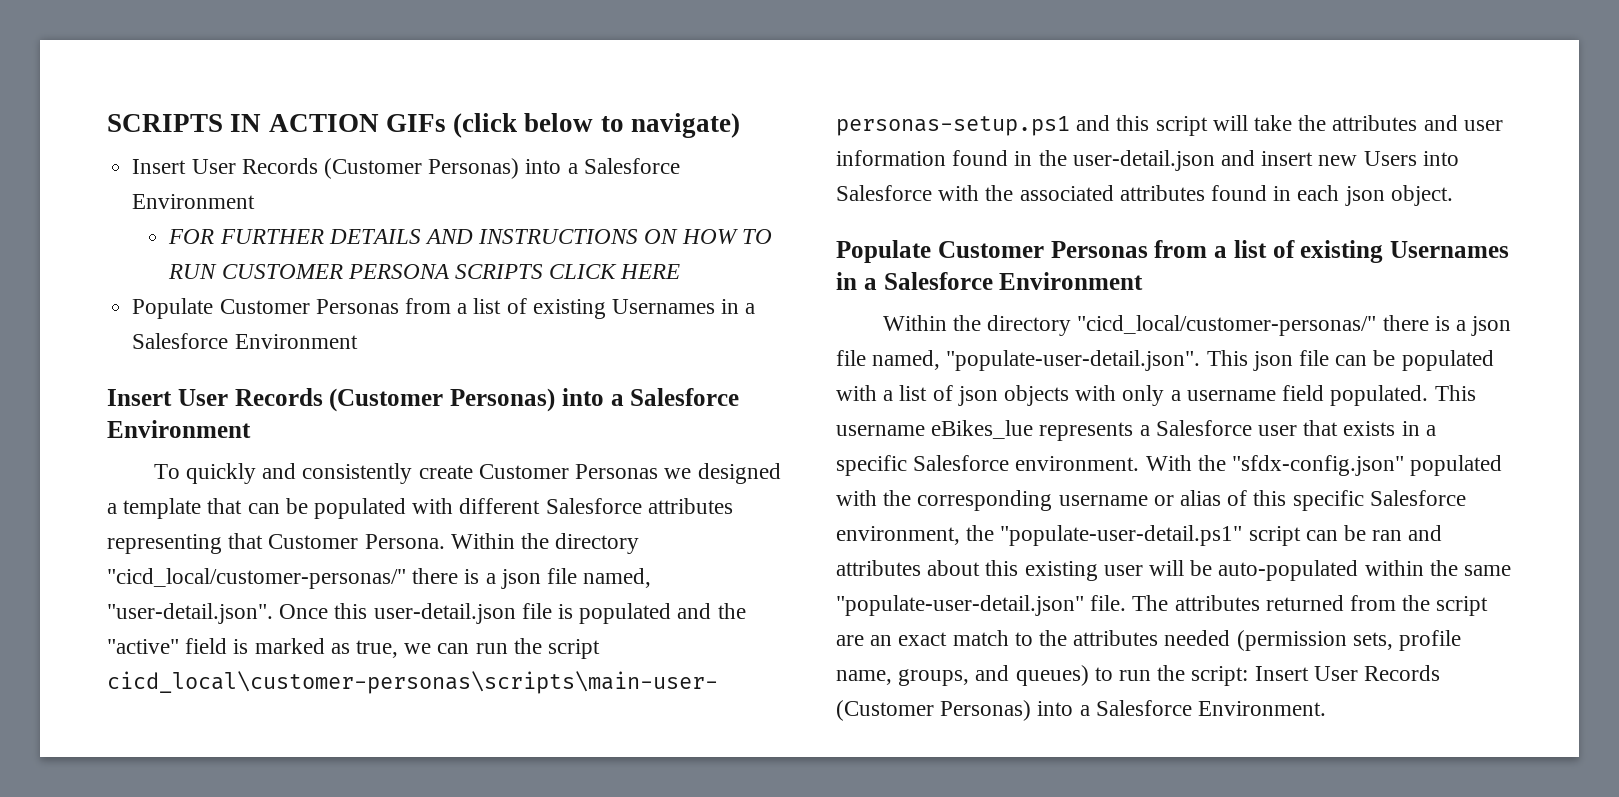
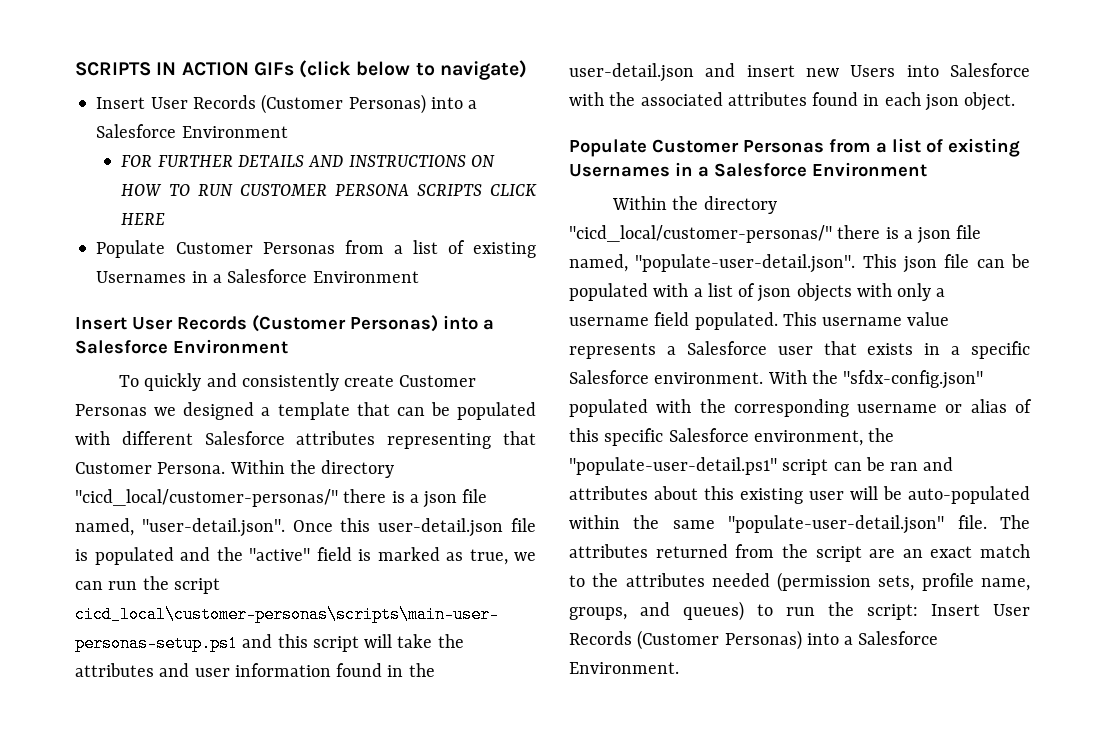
[931,420,1034,439] eBikes_lue -> [907,312,950,326] value

